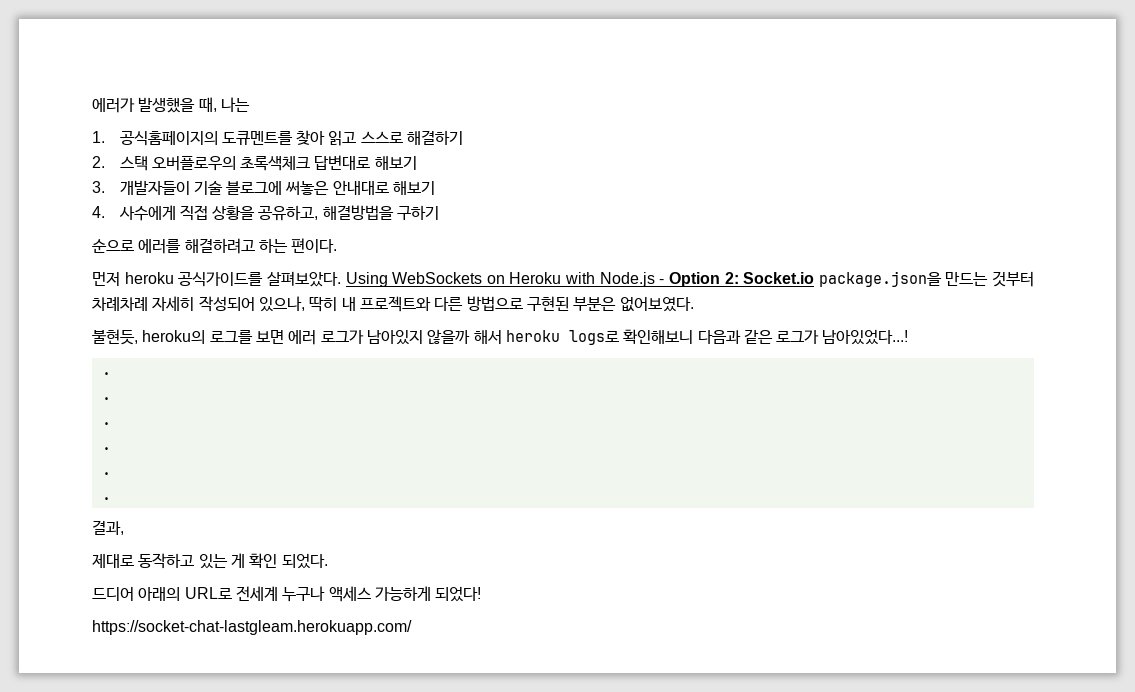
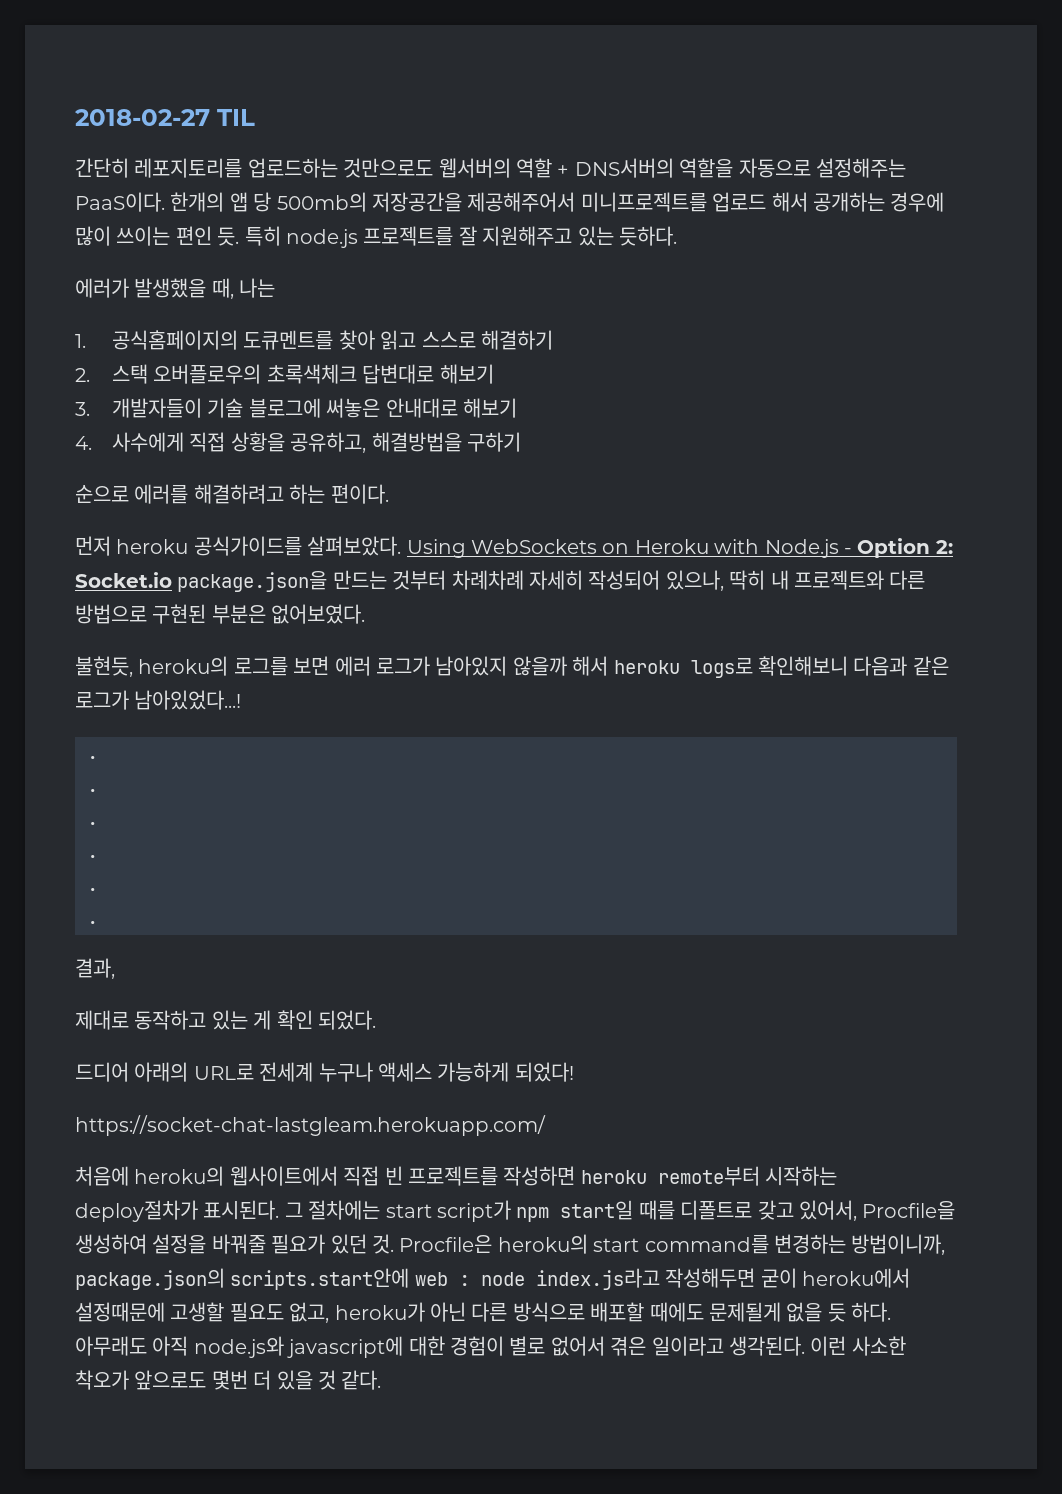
(92, 105) none -> [75,109,255,126] [75,158,906,178] [75,192,945,212] [75,226,677,248] 2018-02-27 TIL // 간단히 레포지토리를 업로드하는 것만으로도 웹서버의 역할 + DNS서버의 역할을 자동으로 설정해주는 PaaS이다. 한개의 앱 당 500mb의 저장공간을 제공해주어서 미니프로젝트를 업로드 해서 공개하는 경우에 많이 쓰이는 편인 듯. 특히 node.js 프로젝트를 잘 지원해주고 있는 듯하다. //
(412, 627) none -> [75,1166,838,1186] [75,1200,956,1222] [75,1234,946,1255] [75,1268,910,1290] [75,1302,892,1323] [75,1336,906,1358] [75,1370,382,1390] // 처음에 heroku의 웹사이트에서 직접 빈 프로젝트를 작성하면 heroku remote부터 시작하는 deploy절차가 표시된다. 그 절차에는 start script가 npm start일 때를 디폴트로 갖고 있어서, Procfile을 생성하여 설정을 바꿔줄 필요가 있던 것. Procfile은 heroku의 start command를 변경하는 방법이니까, package.json의 scripts.start안에 web : node index.js라고 작성해두면 굳이 heroku에서 설정때문에 고생할 필요도 없고, heroku가 아닌 다른 방식으로 배포할 때에도 문제될게 없을 듯 하다. 아무래도 아직 node.js와 javascript에 대한 경험이 별로 없어서 겪은 일이라고 생각된다. 이런 사소한 착오가 앞으로도 몇번 더 있을 것 같다.

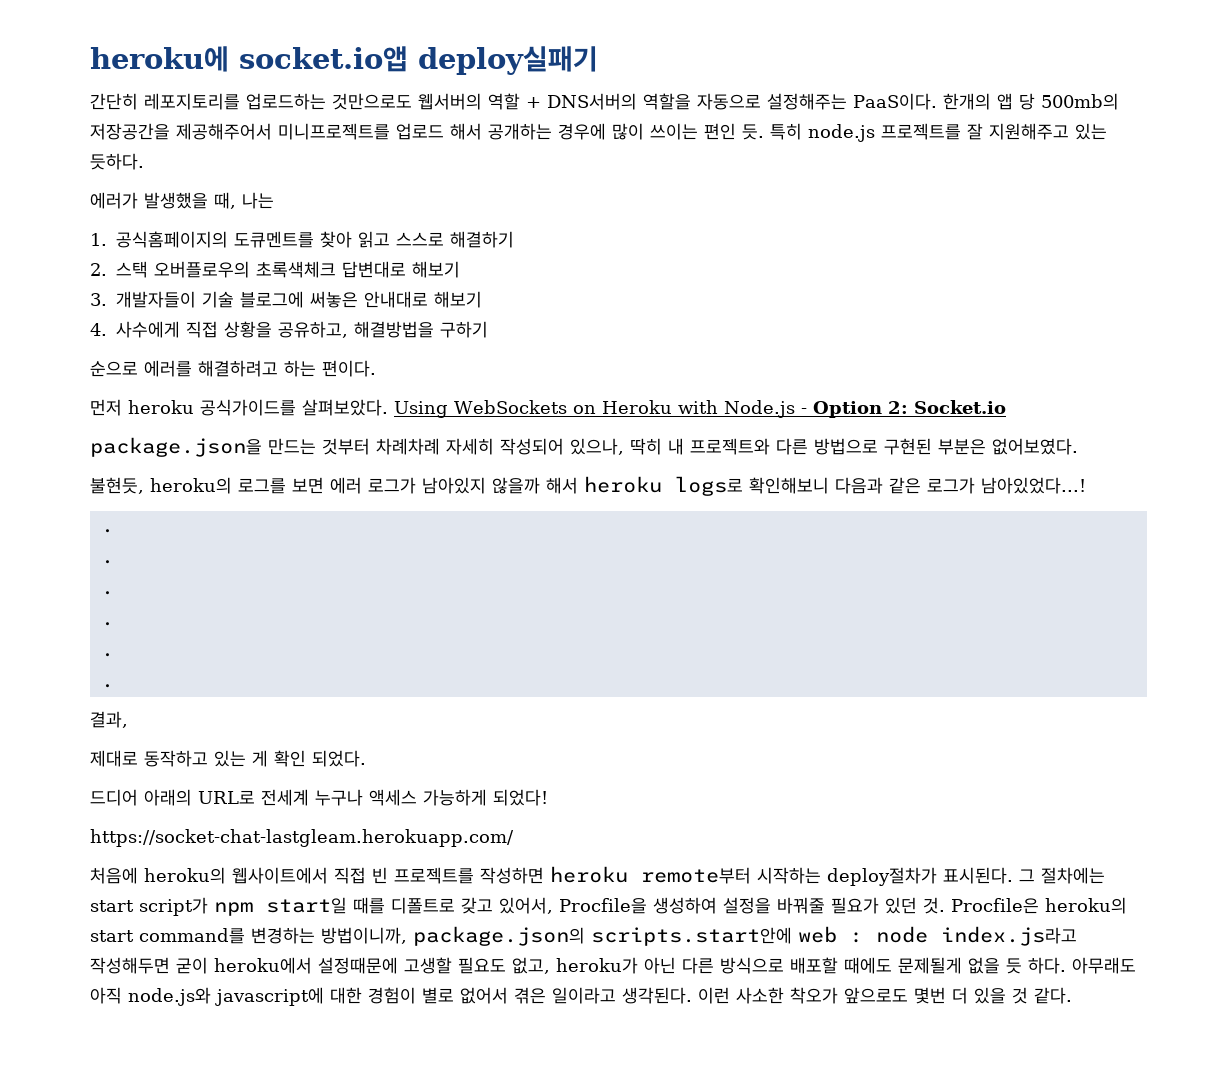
[75,109,255,126] 2018-02-27 TIL -> [90,46,598,75] heroku에 socket.io앱 deploy실패기
(172, 580) none -> (1006, 407) //

